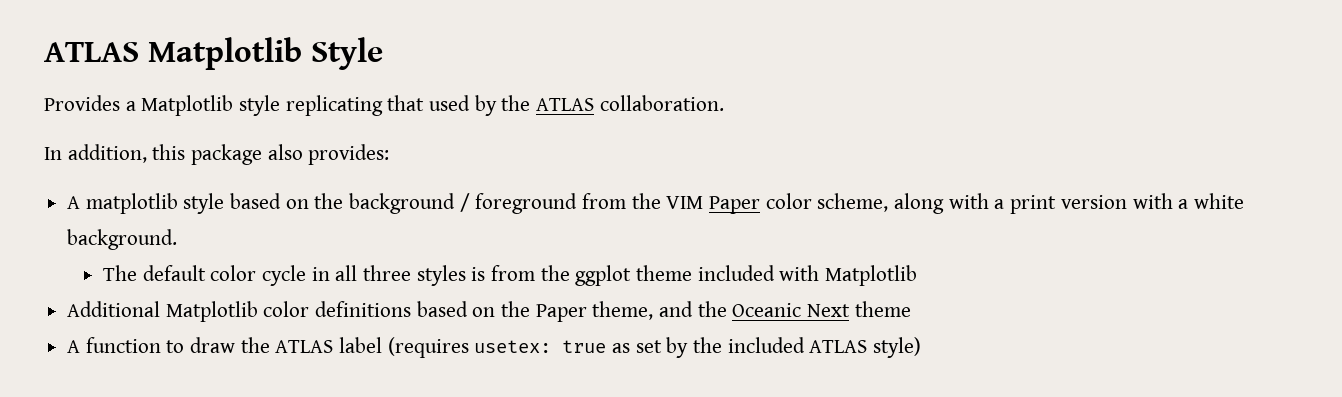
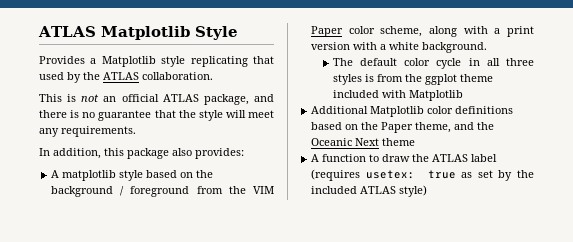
(724, 103) none -> [39,94,274,105] [39,110,274,121] [39,126,136,137] // This is not an official ATLAS package, and there is no guarantee that the style will meet any requirements.

